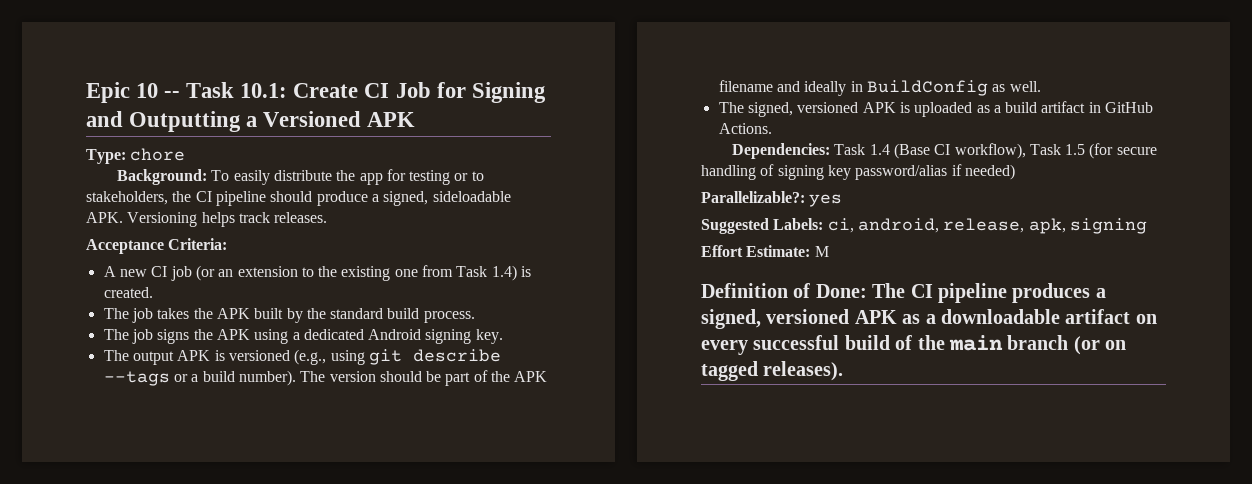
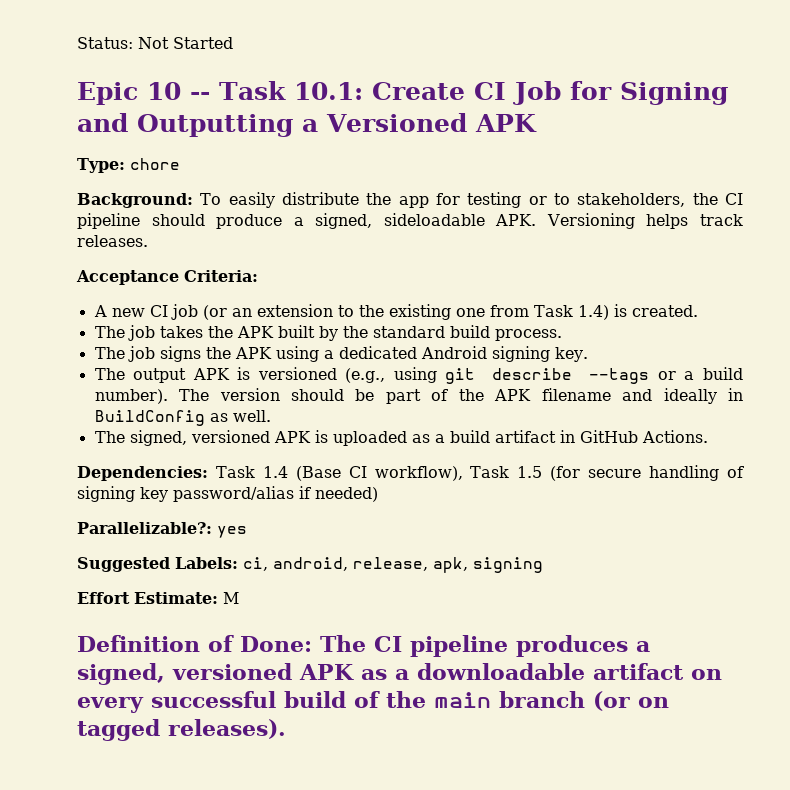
(86, 92) none -> [77,37,233,49] Status: Not Started //

